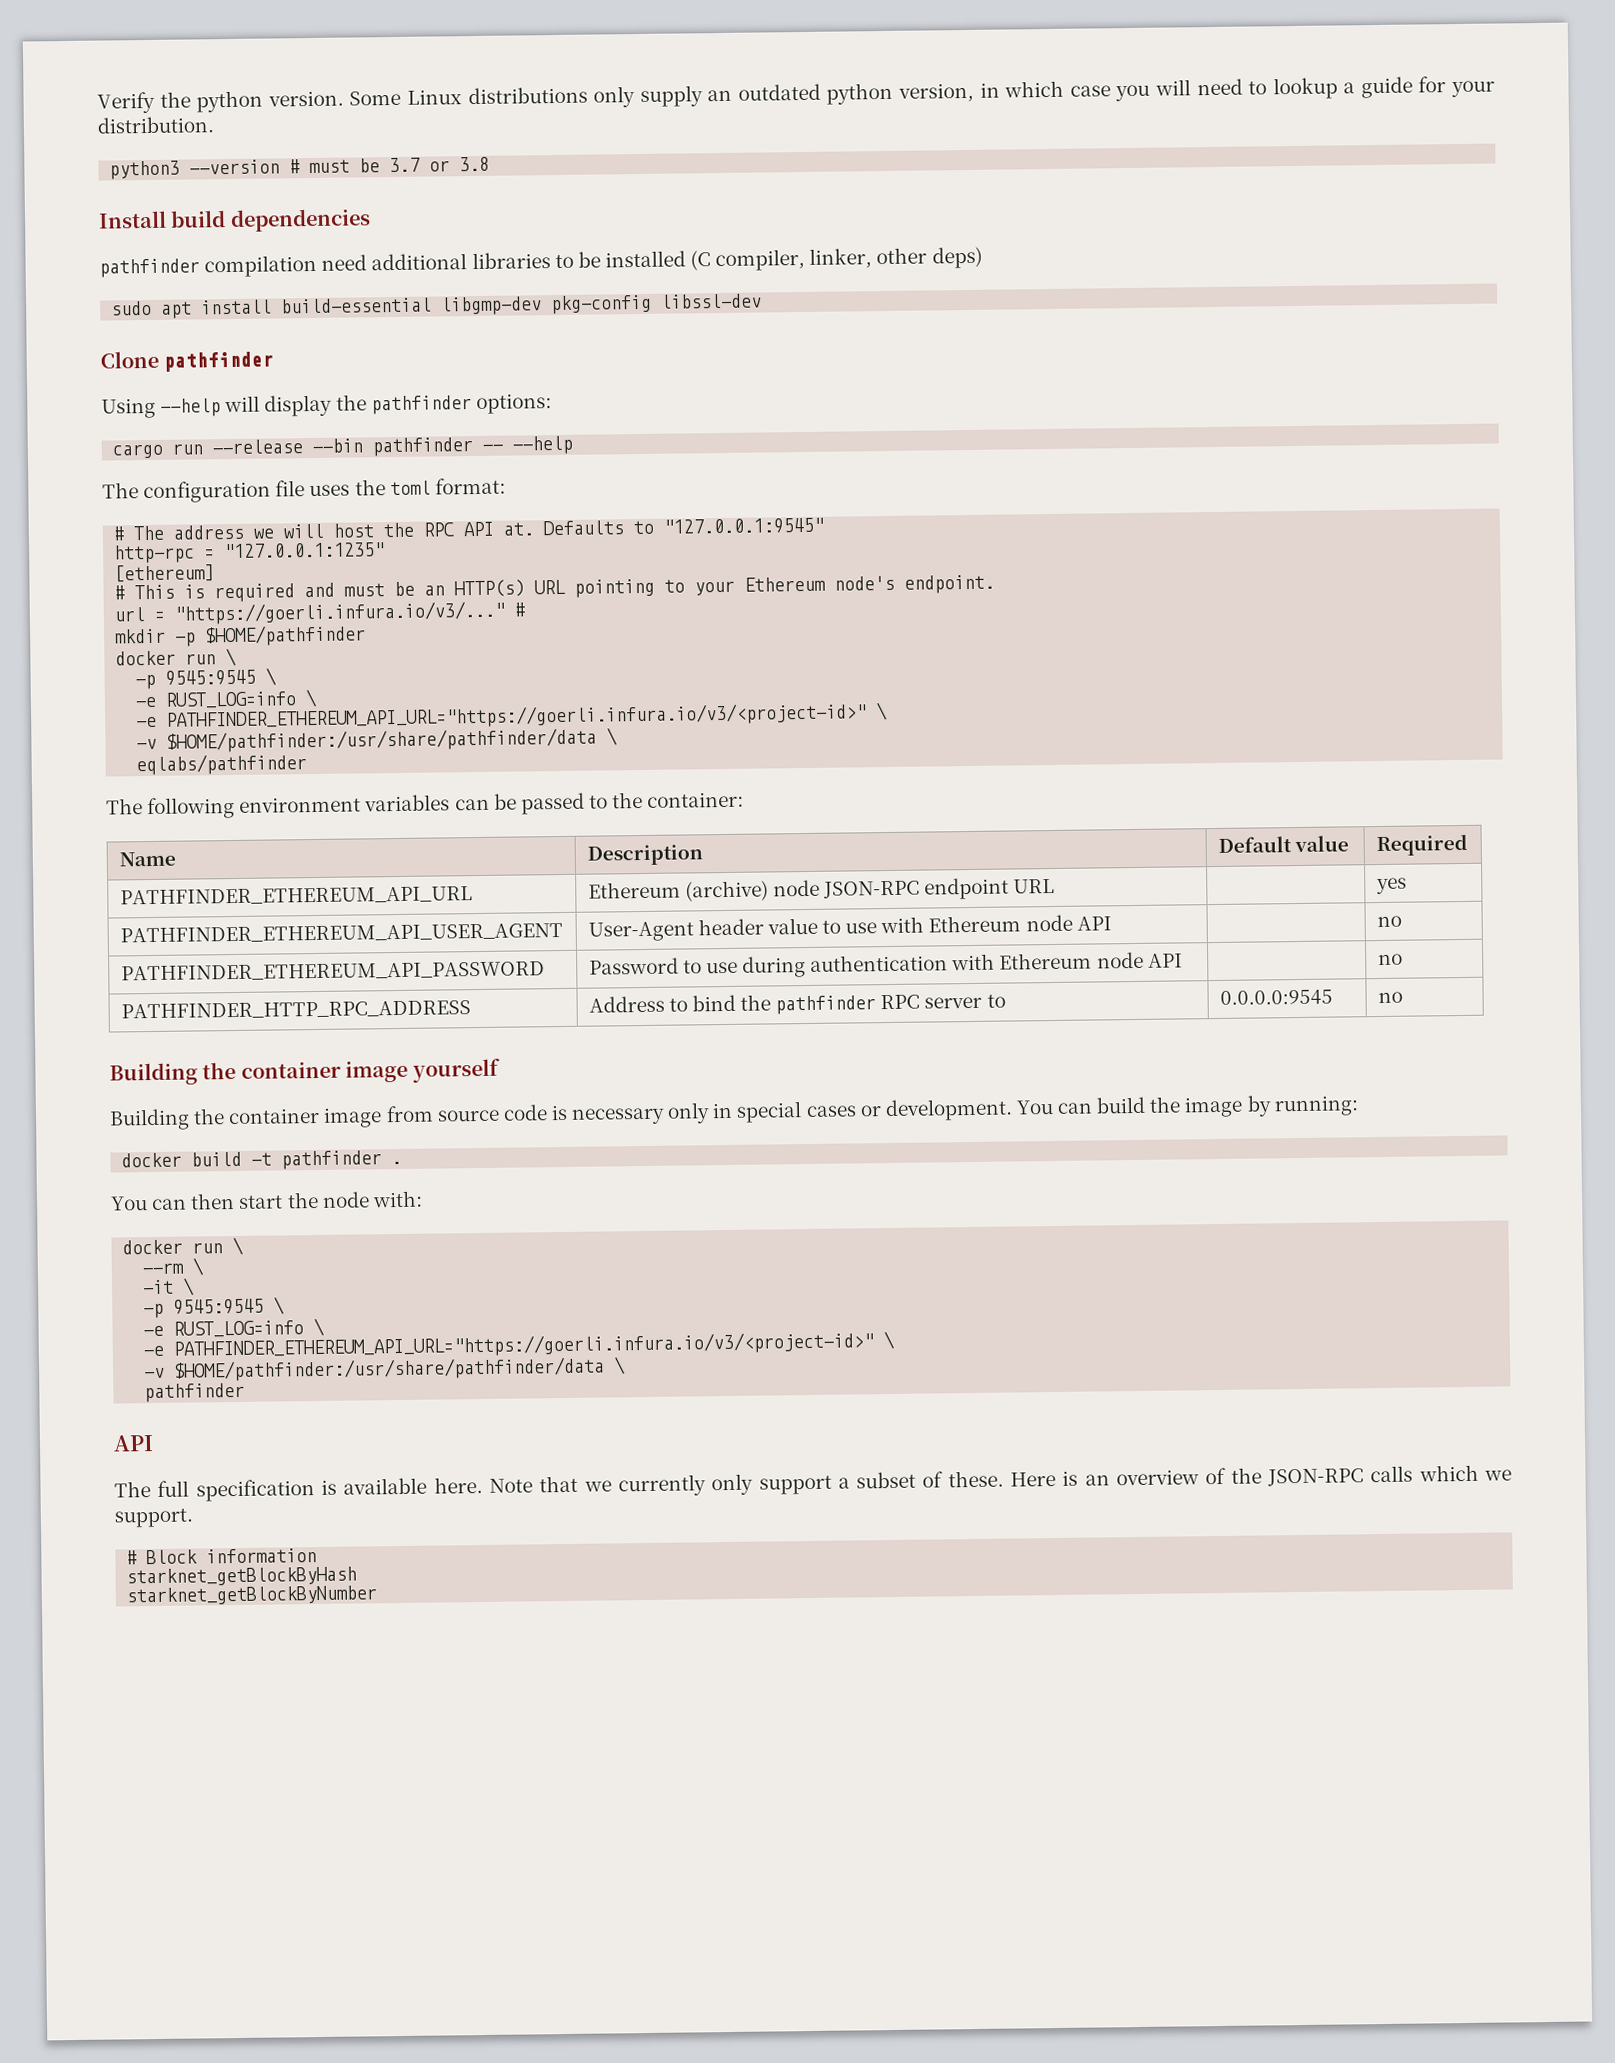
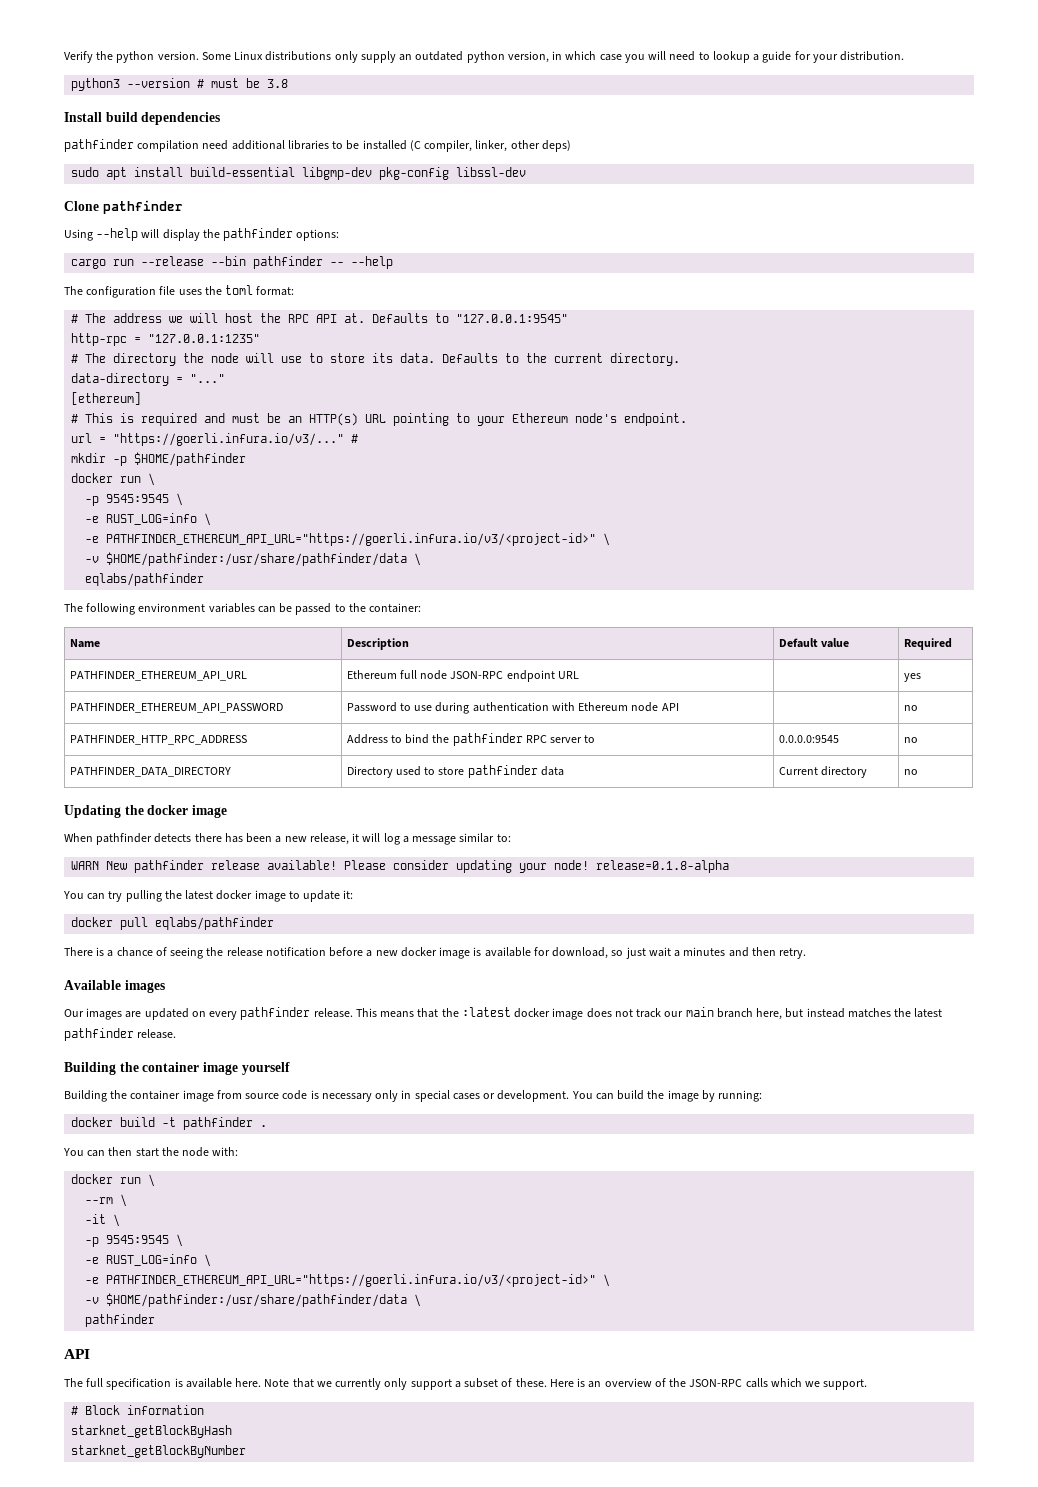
[389,157,451,173] 3.7 or -> (261, 83) none
(386, 550) none -> [71,353,681,366] [71,373,226,386] // # The directory the node will use to store its data. Defaults to the current directory. // data-directory = "..."
[684,880,769,902] (archive) -> [399,670,417,679] full
[119,922,563,944] [587,914,1112,942] [1376,915,1402,928] // PATHFINDER_ETHEREUM_API_USER_AGENT | User-Agent header value to use with Ethereum node API | | no -> (921, 677) none
(1403, 997) none -> [69,767,231,777] [346,765,564,778] [778,766,867,778] [903,769,918,775] [64,805,227,818] [64,833,511,845] [71,860,730,873] [63,890,354,902] [71,917,275,930] [64,947,807,959] [64,980,165,993] [64,1007,943,1020] [64,1028,177,1041] // PATHFINDER_DATA_DIRECTORY | Directory used to store pathfinder data | Current directory | no // Updating the docker image // When pathfinder detects there has been a new release, it will log a message similar to: // WARN New pathfinder release available! Please consider updating your node! release=0.1.8-alpha // You can try pulling the latest docker image to update it: // docker pull eqlabs/pathfinder // There is a chance of seeing the release notification before a new docker image is available for download, so just wait a minutes and then retry. // Available images // Our images are updated on every pathfinder release. This means that the :latest docker image does not track our main branch here, but instead matches the latest pathfinder release.

